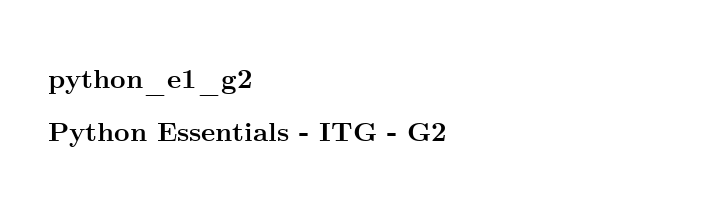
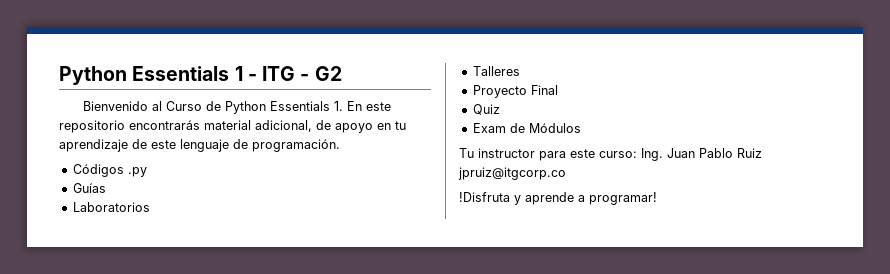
[48,70,253,96] [48,123,289,147] python_e1_g2 // Python Essentials -> [59,66,243,85] Python Essentials 1
(447, 132) none -> [83,101,392,114] [59,120,406,133] [59,139,340,152] [72,164,147,177] [72,183,106,193] [72,202,150,212] [472,66,520,76] [472,85,558,98] [472,104,500,115] [472,123,581,133] [459,148,762,161] [458,167,566,180] [459,192,657,205] // Bienvenido al Curso de Python Essentials 1. En este repositorio encontrarás material adicional, de apoyo en tu aprendizaje de este lenguaje de programación. // Códigos .py // Guías // Laboratorios // Talleres // Proyecto Final // Quiz // Exam de Módulos // Tu instructor para este curso: Ing. Juan Pablo Ruiz jpruiz@itgcorp.co // !Disfruta y aprende a programar!

